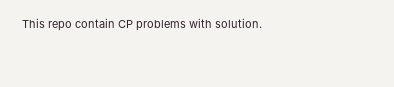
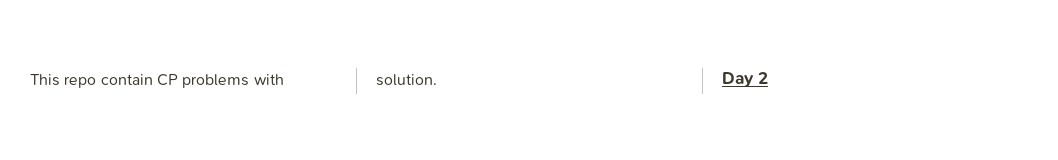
(262, 23) none -> [722,72,768,87] // Day 2

